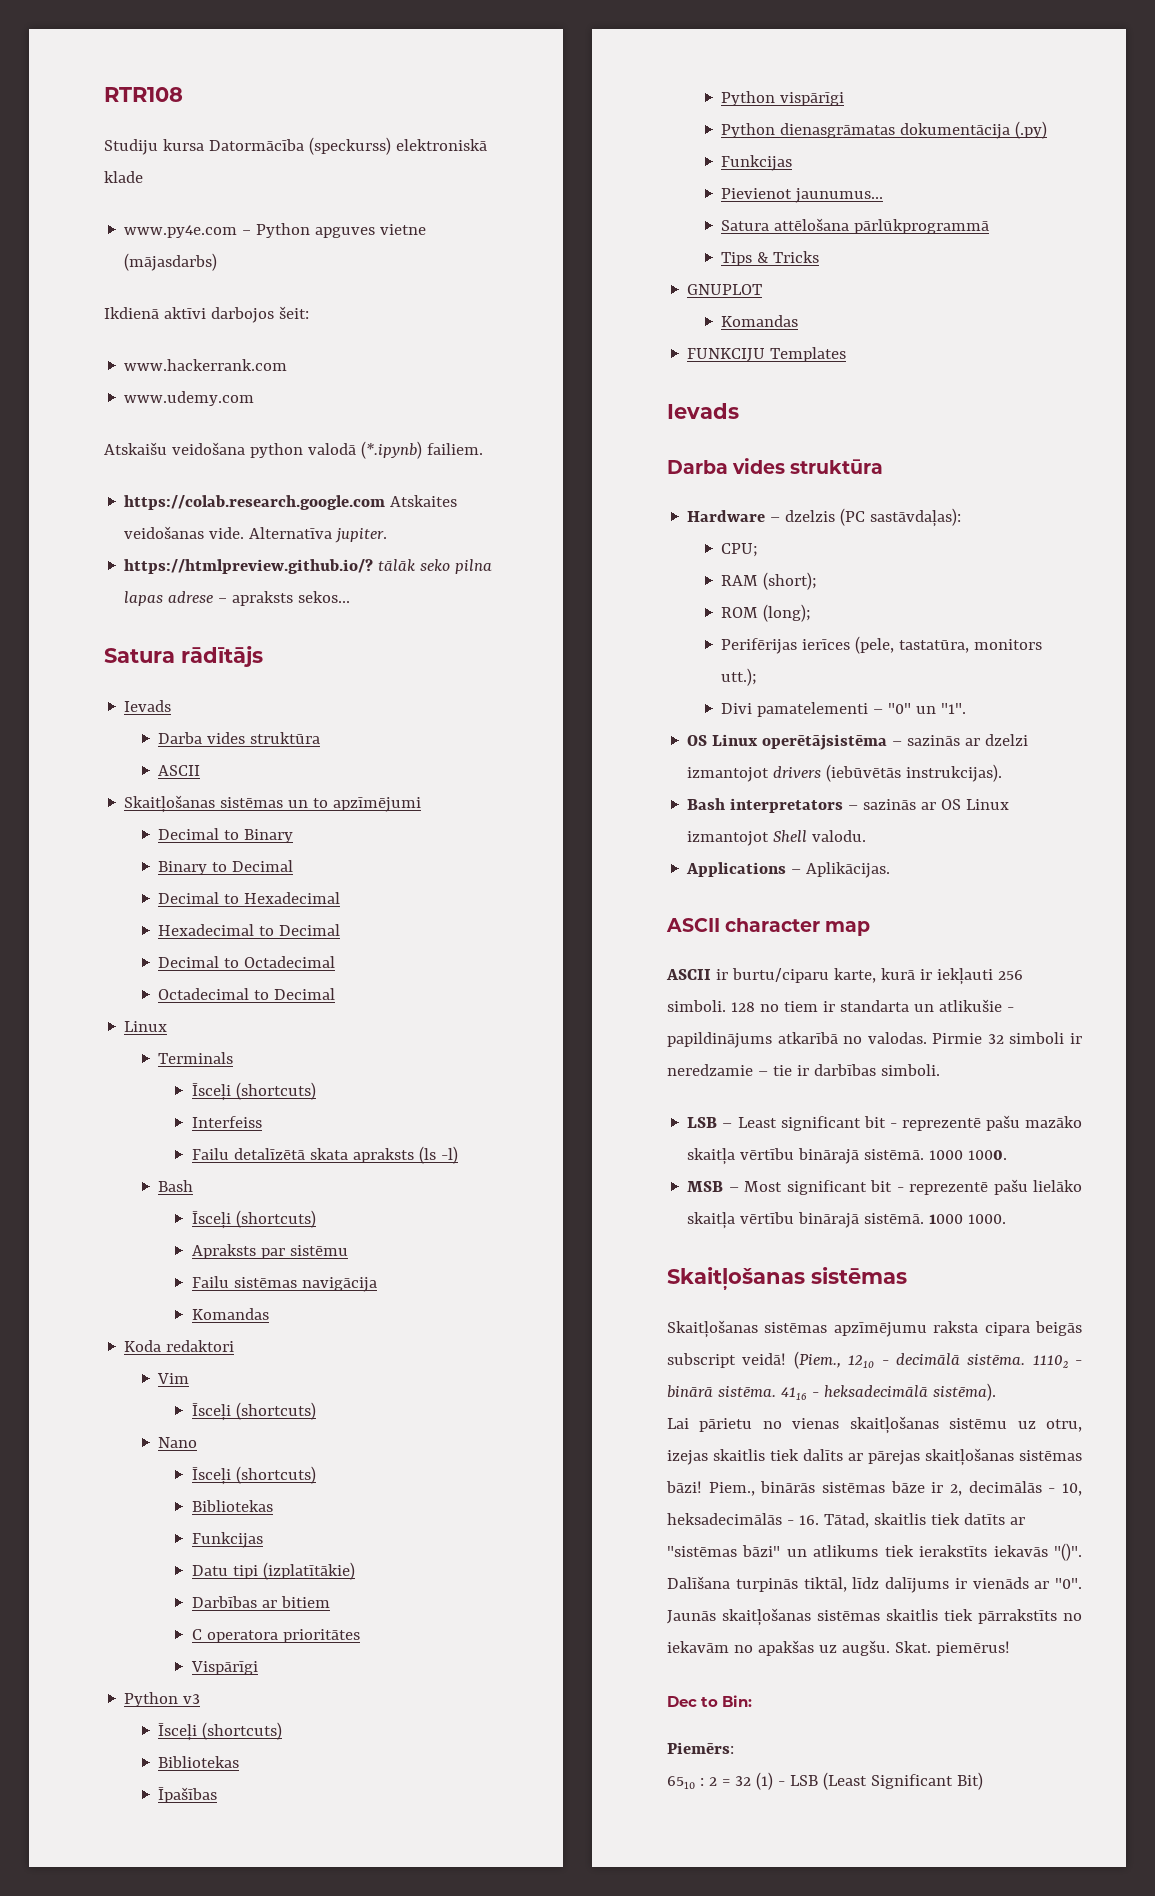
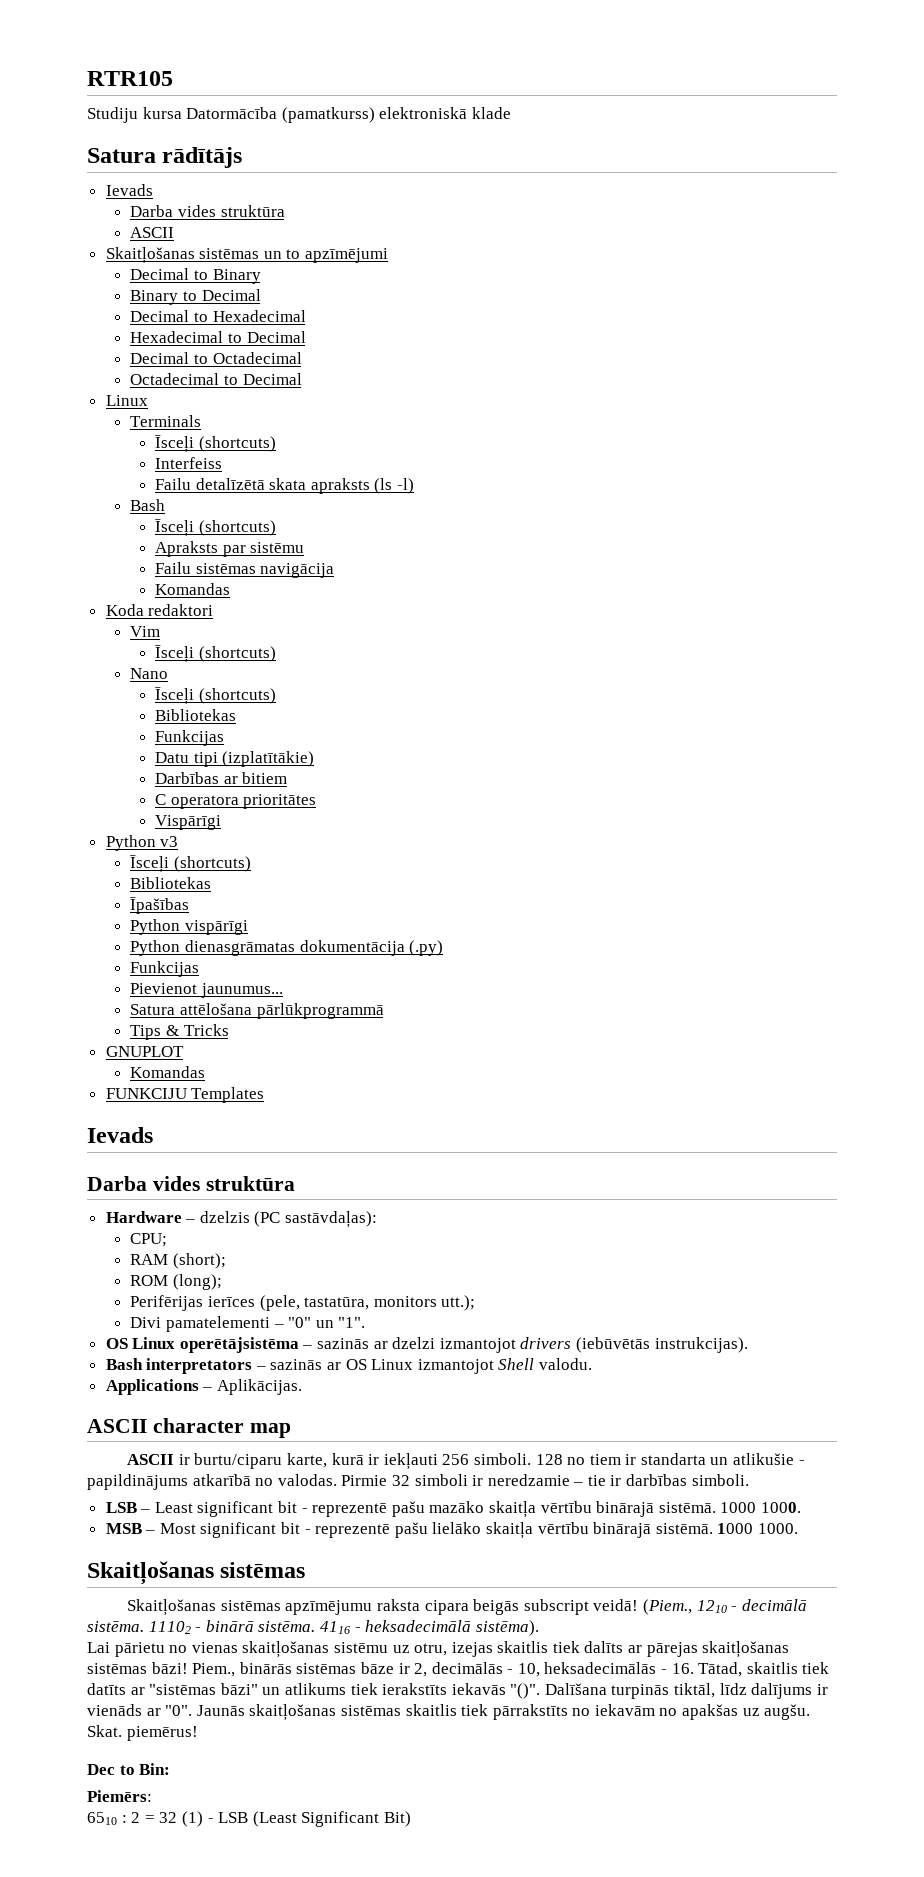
[104,87,183,102] RTR108 -> [87,71,173,86] RTR105
[308,137,391,155] (speckurss) -> [281,107,375,123] (pamatkurss)
[124,223,427,238] [124,253,218,271] [104,306,309,323] [124,359,288,371] [124,391,255,406] [104,441,483,459] [124,495,458,510] [124,526,388,543] [124,559,493,574] [124,591,351,606] // www.py4e.com ‒ Python apguves vietne (mājasdarbs) // Ikdienā aktīvi darbojos šeit: // www.hackerrank.com // www.udemy.com // Atskaišu veidošana python valodā (*.ipynb) failiem. // https://colab.research.google.com Atskaites veidošanas vide. Alternatīva jupiter. // https://htmlpreview.github.io/? tālāk seko pilna lapas adrese ‒ apraksts sekos... -> (511, 113) none

